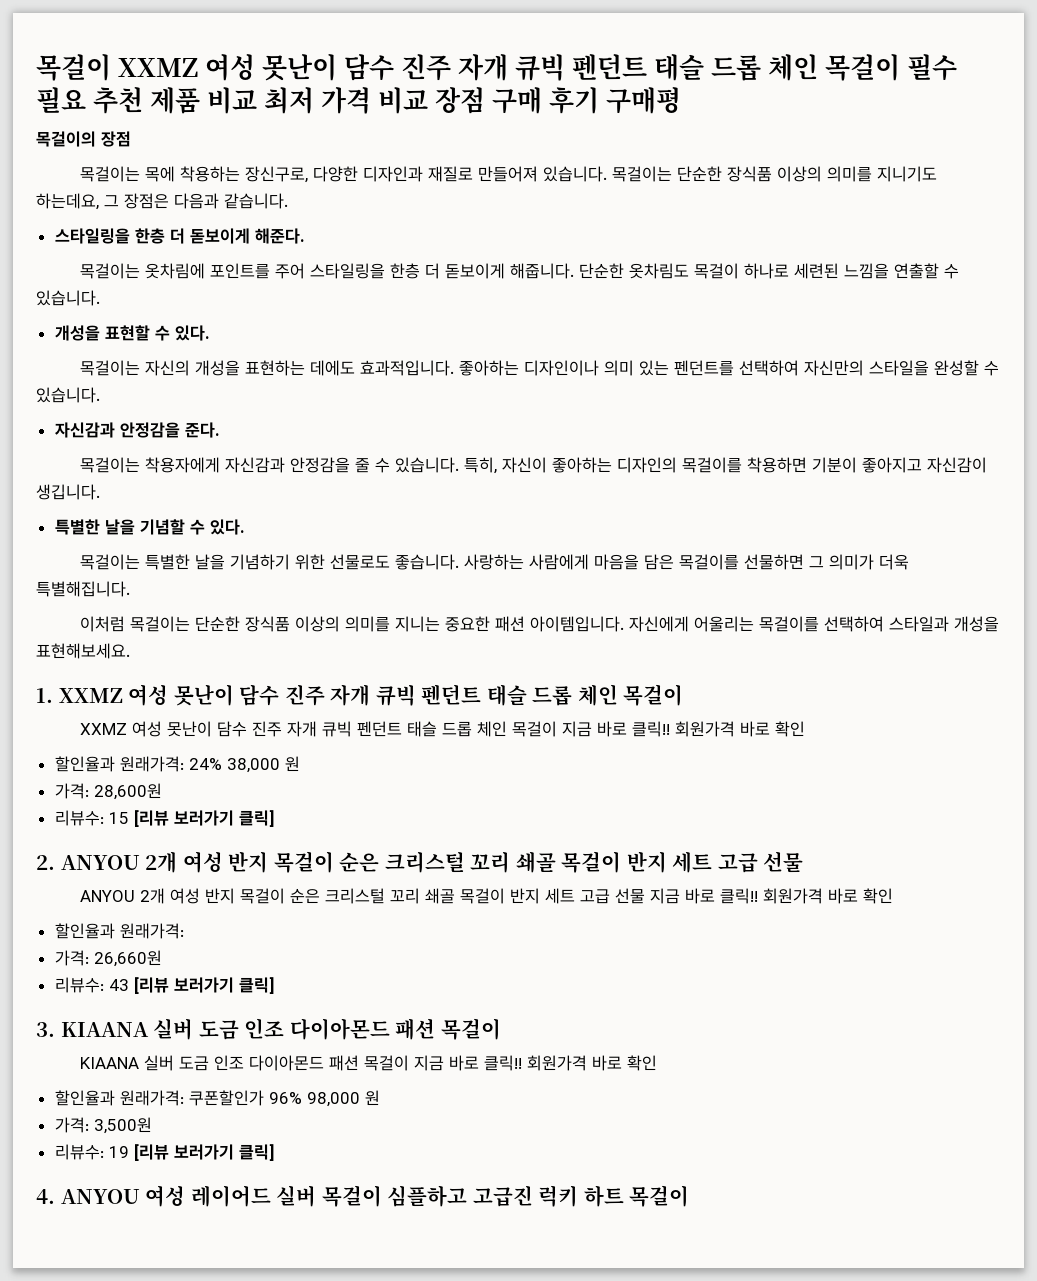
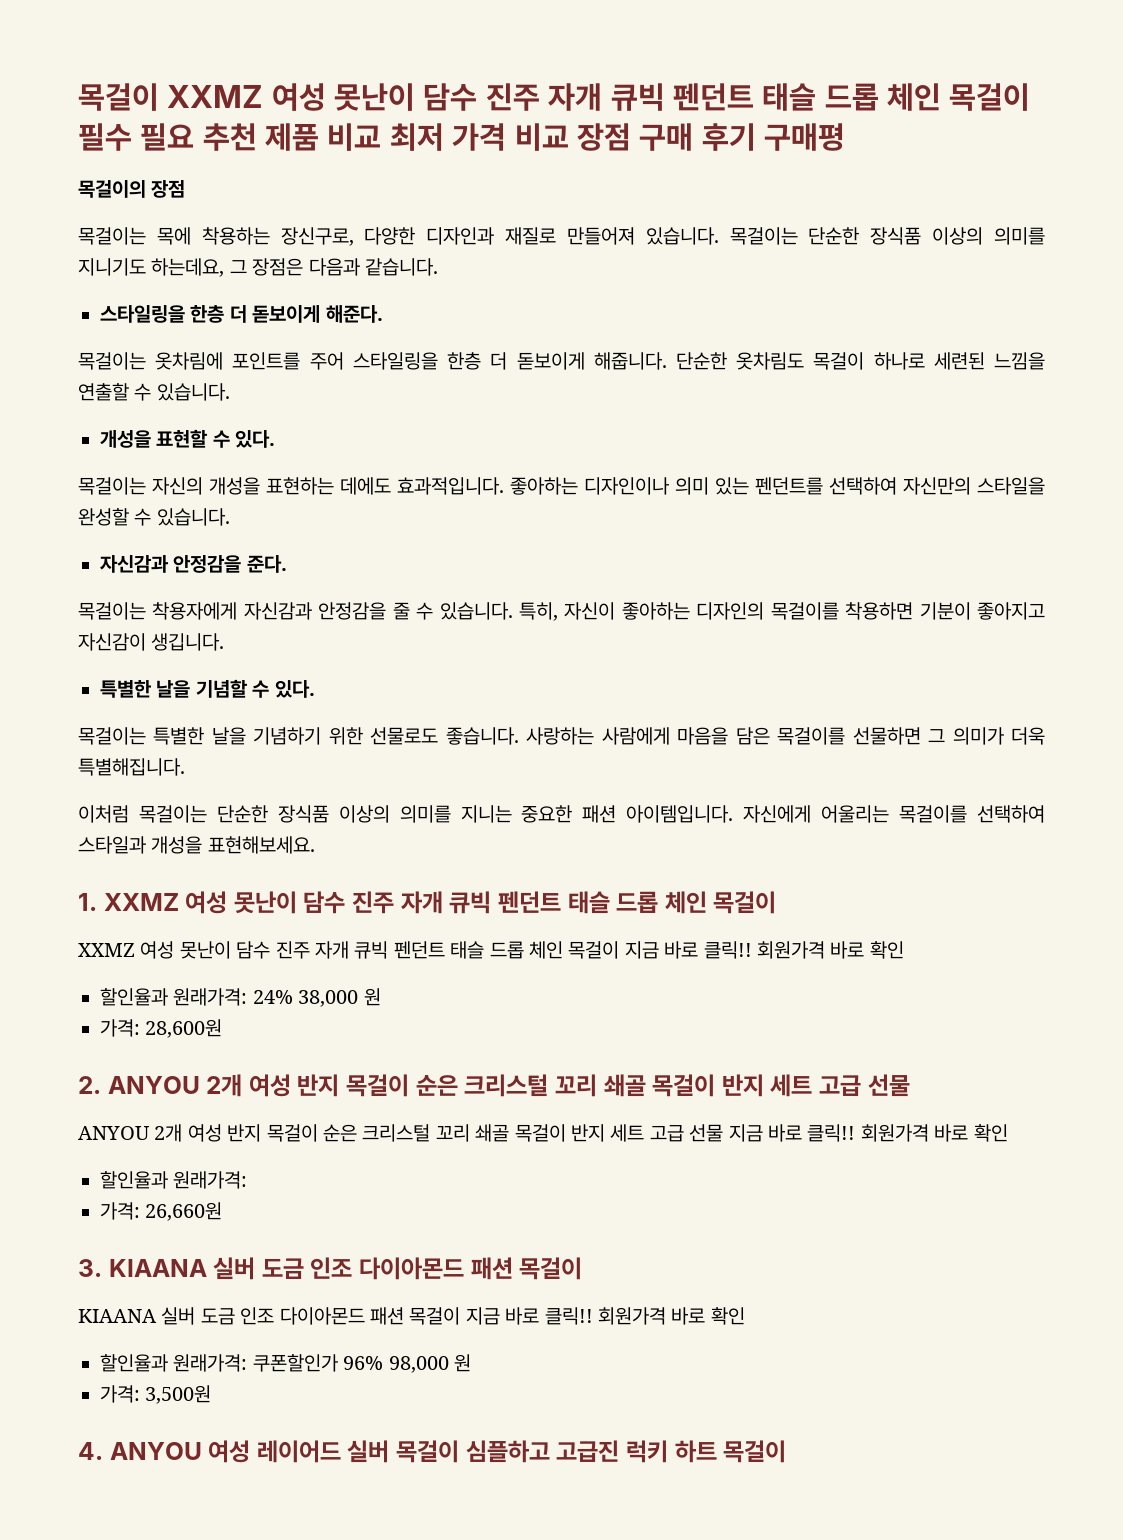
[54,810,275,827] // 리뷰수: 15 [리뷰 보러가기 클릭] -> (223, 1028) none
[54,977,275,994] // 리뷰수: 43 [리뷰 보러가기 클릭] -> (223, 1211) none
[54,1144,275,1161] // 리뷰수: 19 [리뷰 보러가기 클릭] -> (212, 1394) none

